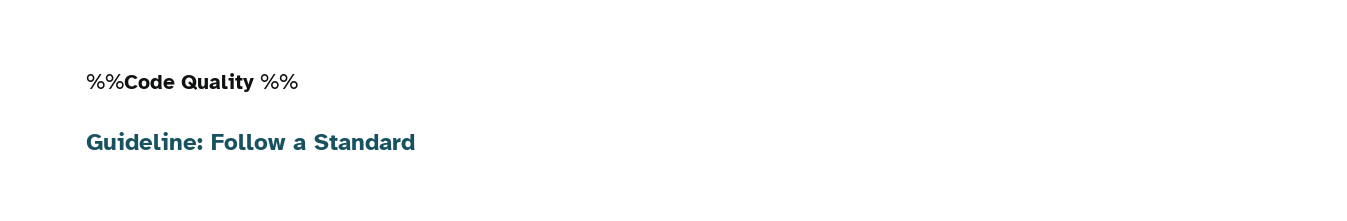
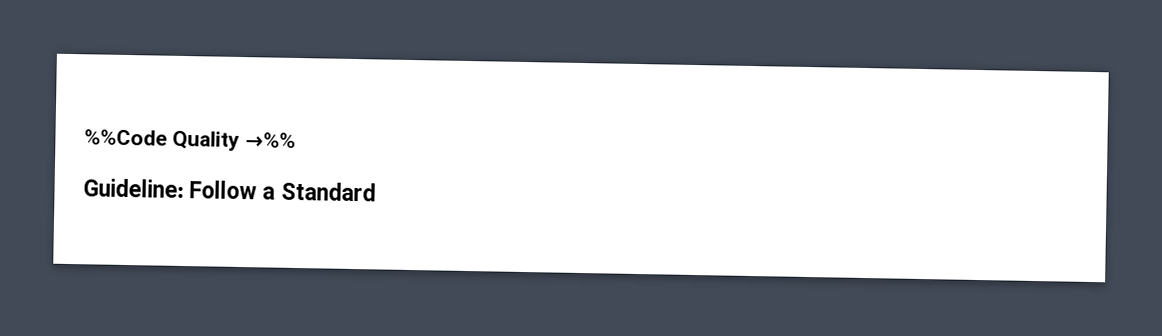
[260,74,298,89] %% -> [245,132,296,148] →%%

